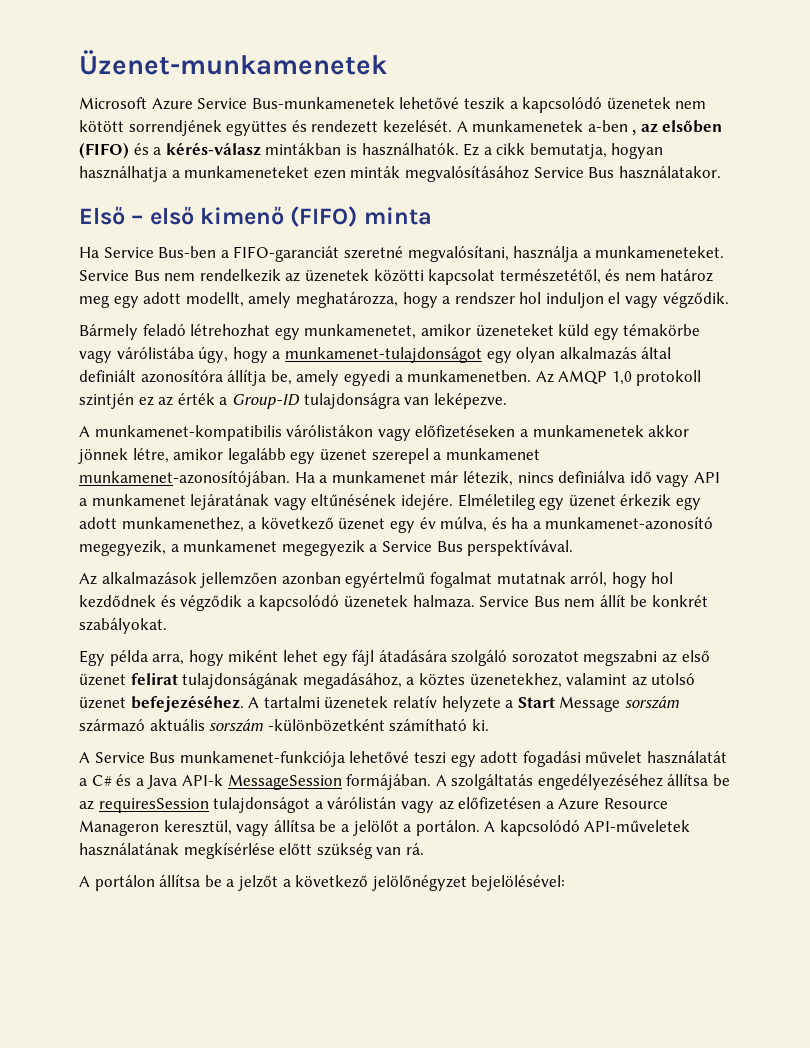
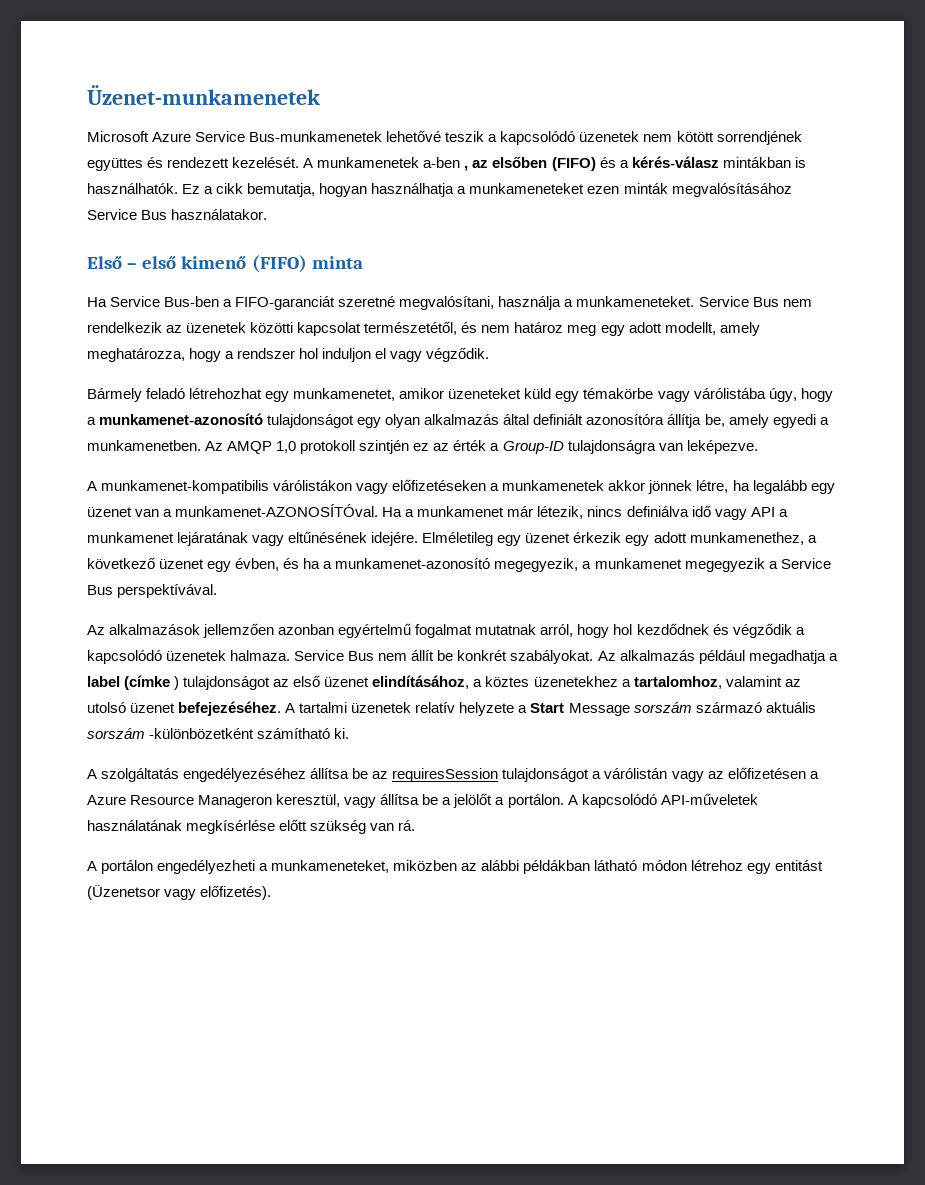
[284,347,482,363] munkamenet-tulajdonságot -> [99,413,355,428] munkamenet-azonosító tulajdonságot
[173,448,224,460] amikor -> [732,480,750,491] ha
[371,448,540,464] [79,470,290,487] szerepel a munkamenet munkamenet-azonosítójában. -> [135,504,379,517] van a munkamenet-AZONOSÍTÓval.
[419,516,488,532] év múlva, -> [235,558,280,571] évben,
[79,650,710,666] [79,673,562,689] // Egy példa arra, hogy miként lehet egy fájl átadására szolgáló sorozatot megszabni az első üzenet felirat tulajdonságának megadásához, a köztes üzenetekhez, -> [597,650,838,664] [87,675,722,690] Az alkalmazás például megadhatja a label (címke ) tulajdonságot az első üzenet elindításához, a köztes üzenetekhez a tartalomhoz,
[94,751,727,767] [79,774,447,790] Service Bus munkamenet-funkciója lehetővé teszi egy adott fogadási művelet használatát a C# és a Java API-k MessageSession formájában. A -> (97, 774) none
[159,874,566,891] állítsa be a jelzőt a következő jelölőnégyzet bejelölésével: -> [157,860,823,874] [87,885,272,900] engedélyezheti a munkameneteket, miközben az alábbi példákban látható módon létrehoz egy entitást (Üzenetsor vagy előfizetés).

